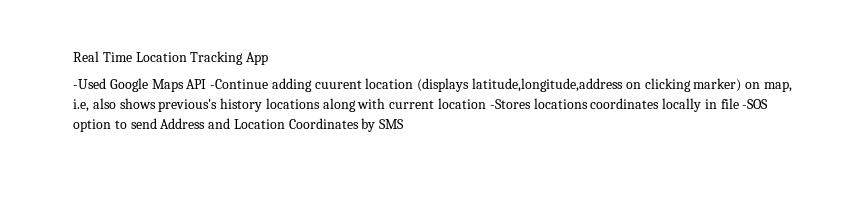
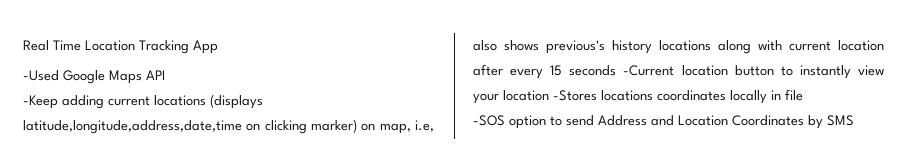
[210,78,624,92] -Continue adding cuurent location (displays latitude,longitude,address -> [23,94,263,109] [23,120,242,134] // -Keep adding current locations (displays latitude,longitude,address,date,time
(487, 103) none -> [473,64,884,79] [473,90,549,104] after every 15 seconds -Current location button to instantly view your location
(739, 103) none -> (803, 95) //

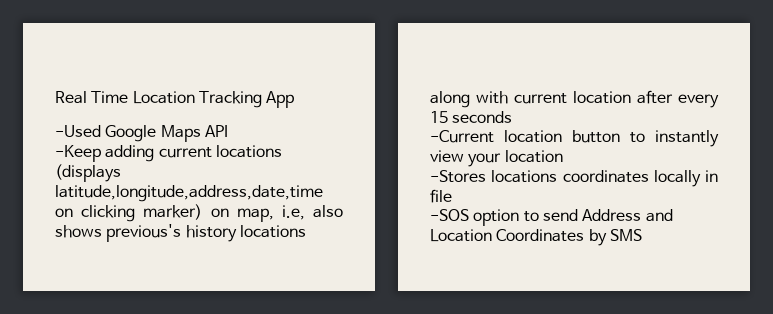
(617, 70) none -> (513, 117) //
(549, 95) none -> (563, 156) //

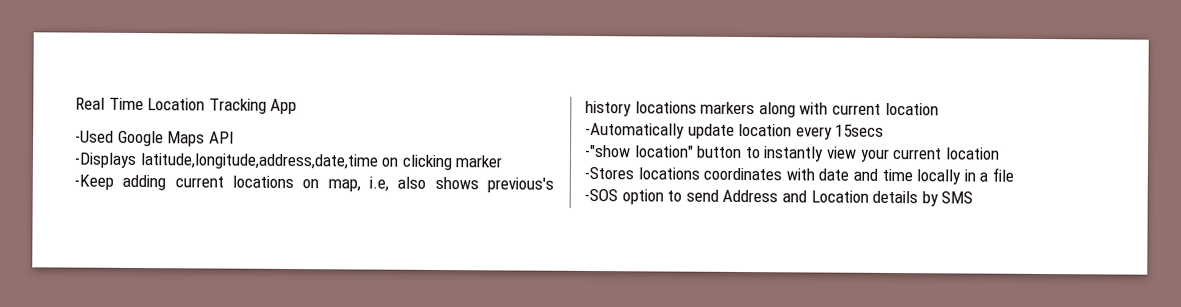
(228, 131) none -> [74,152,503,171] // -Displays latitude,longitude,address,date,time on clicking marker
[55,164,121,182] [55,185,323,202] [55,204,203,222] (displays latitude,longitude,address,date,time on clicking marker) -> (294, 182) none
(306, 231) none -> [700,101,756,115] markers
[637,90,719,108] [430,111,513,123] [430,130,562,143] after every 15 seconds // -Current location -> [585,122,885,140] [584,144,694,158] // -Automatically update location every 15secs // -"show location"
(502, 160) none -> [892,148,943,160] current
(649, 176) none -> [785,168,913,182] with date and time
(718, 176) none -> [979,172,989,182] a
[496,229,585,242] Coordinates -> [872,190,919,204] details

